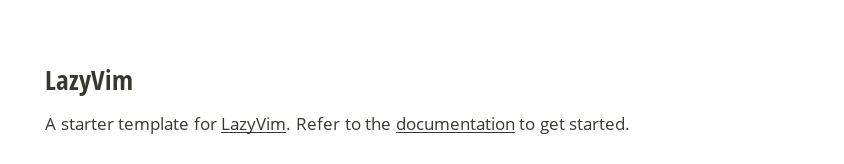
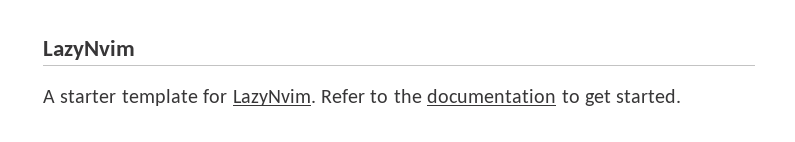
[45,69,133,96] LazyVim -> [43,40,135,60] LazyNvim
[221,117,292,134] LazyVim. -> [232,89,316,106] LazyNvim.

